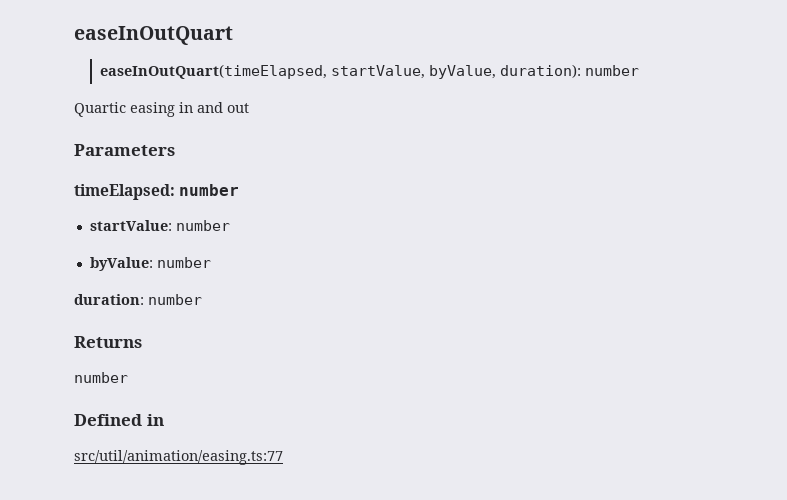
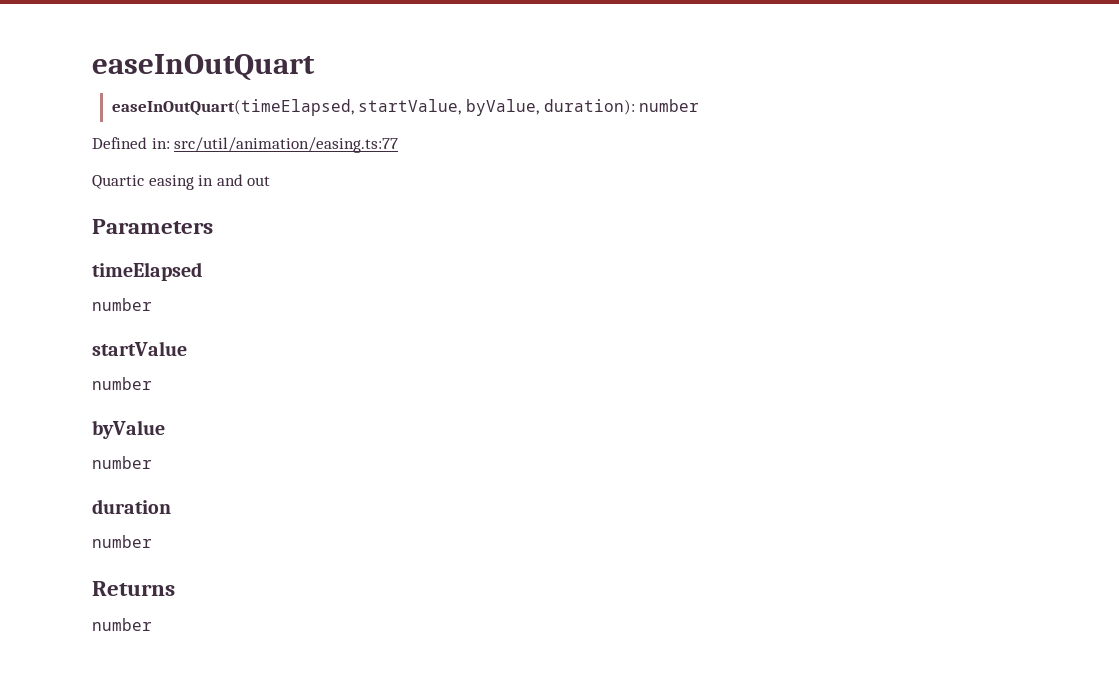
(639, 70) none -> [92,137,399,153] // Defined in: src/util/animation/easing.ts:77
[74,184,240,200] [89,220,230,231] [89,257,211,271] [74,294,144,305] timeElapsed: number // startValue: number // byValue: number // duration: -> [92,262,202,281] [92,298,152,311] [92,341,187,356] [92,377,152,390] [92,420,165,439] [92,456,152,469] [92,499,171,514] timeElapsed // number // startValue // number // byValue // number // duration //
[74,414,164,426] [74,450,283,465] // Defined in // src/util/animation/easing.ts:77 -> (152, 624) none

